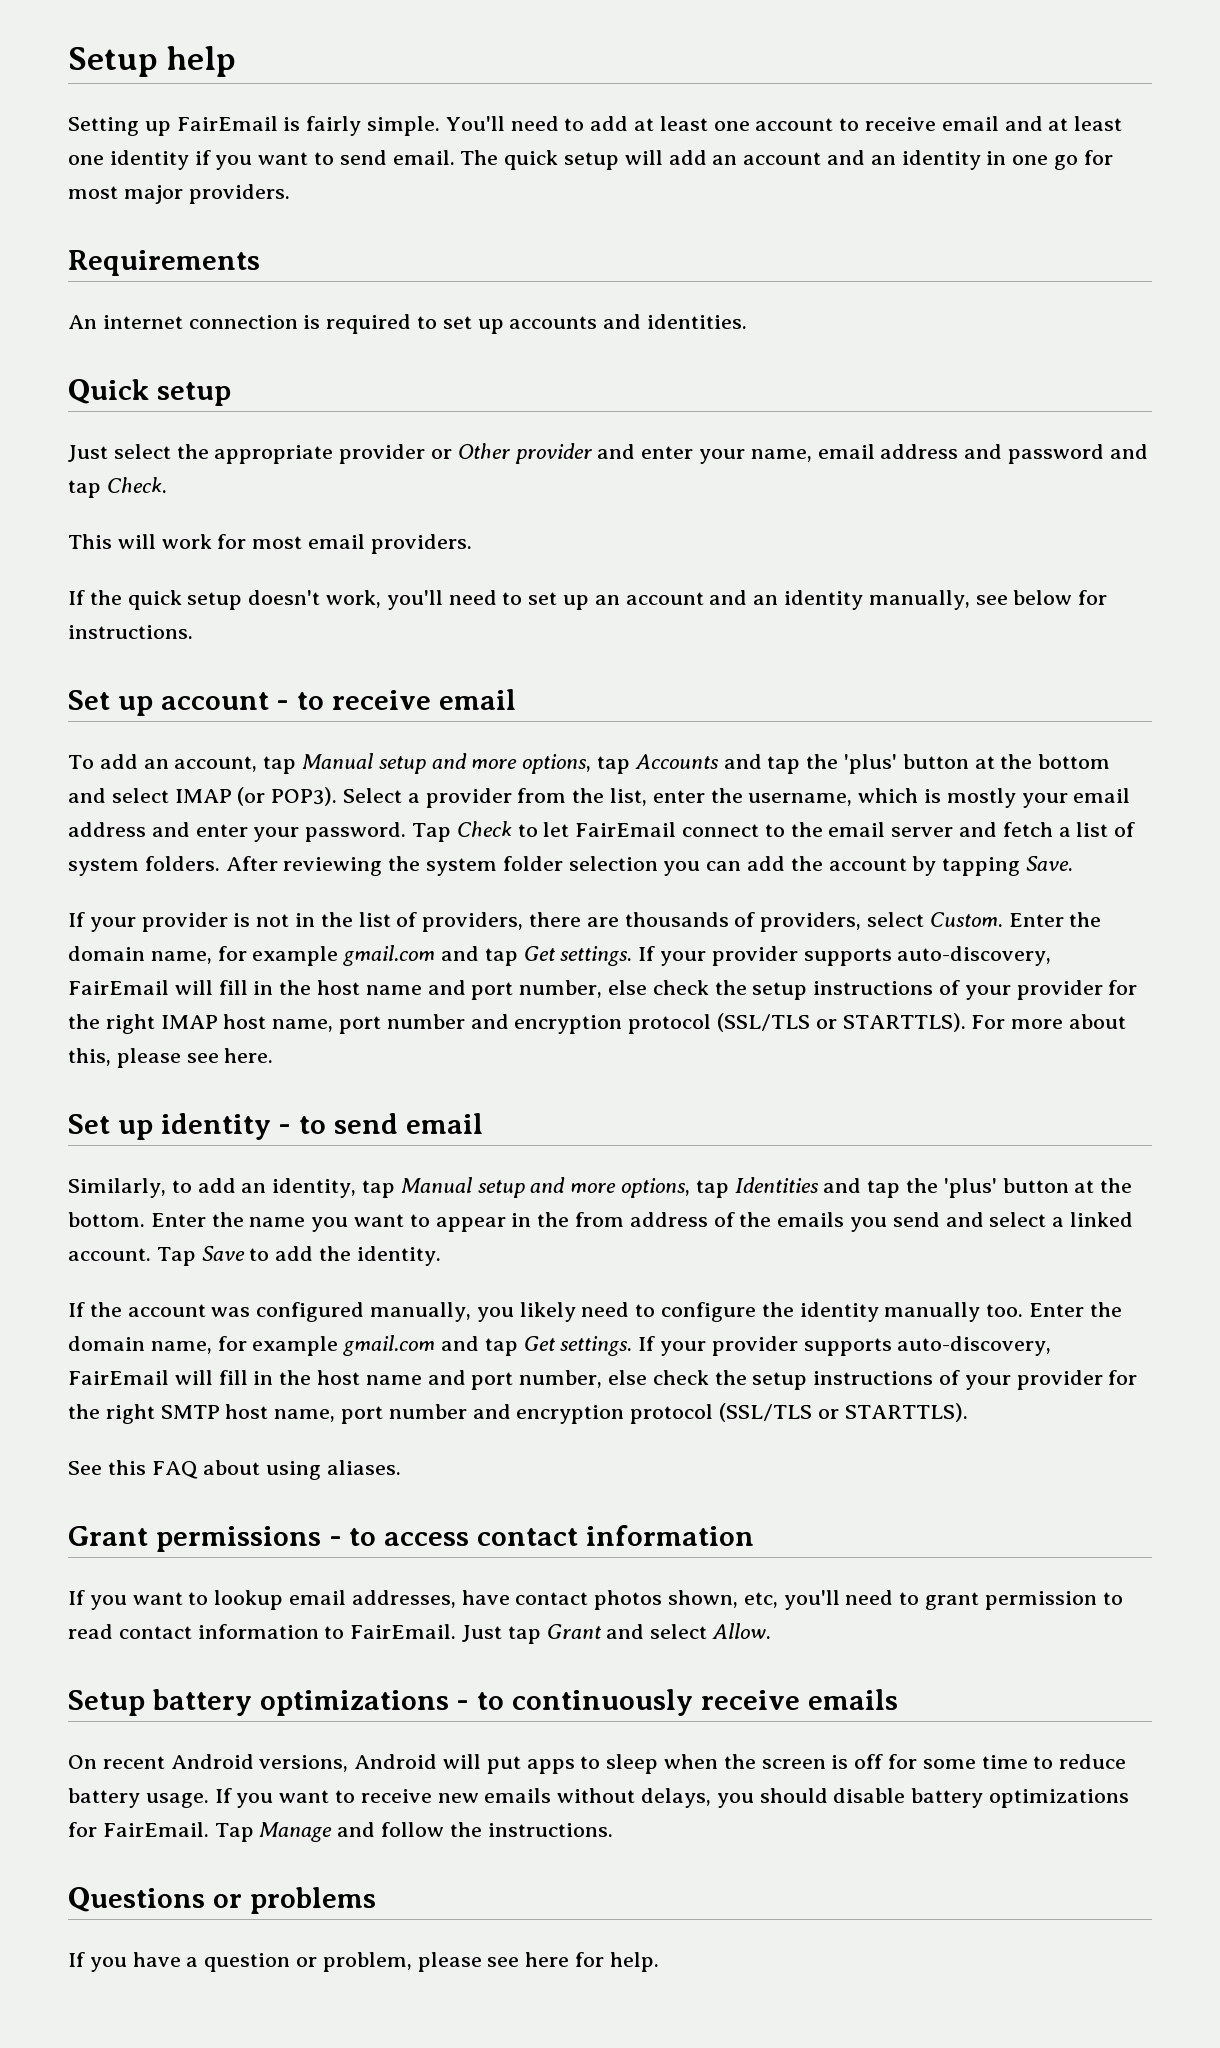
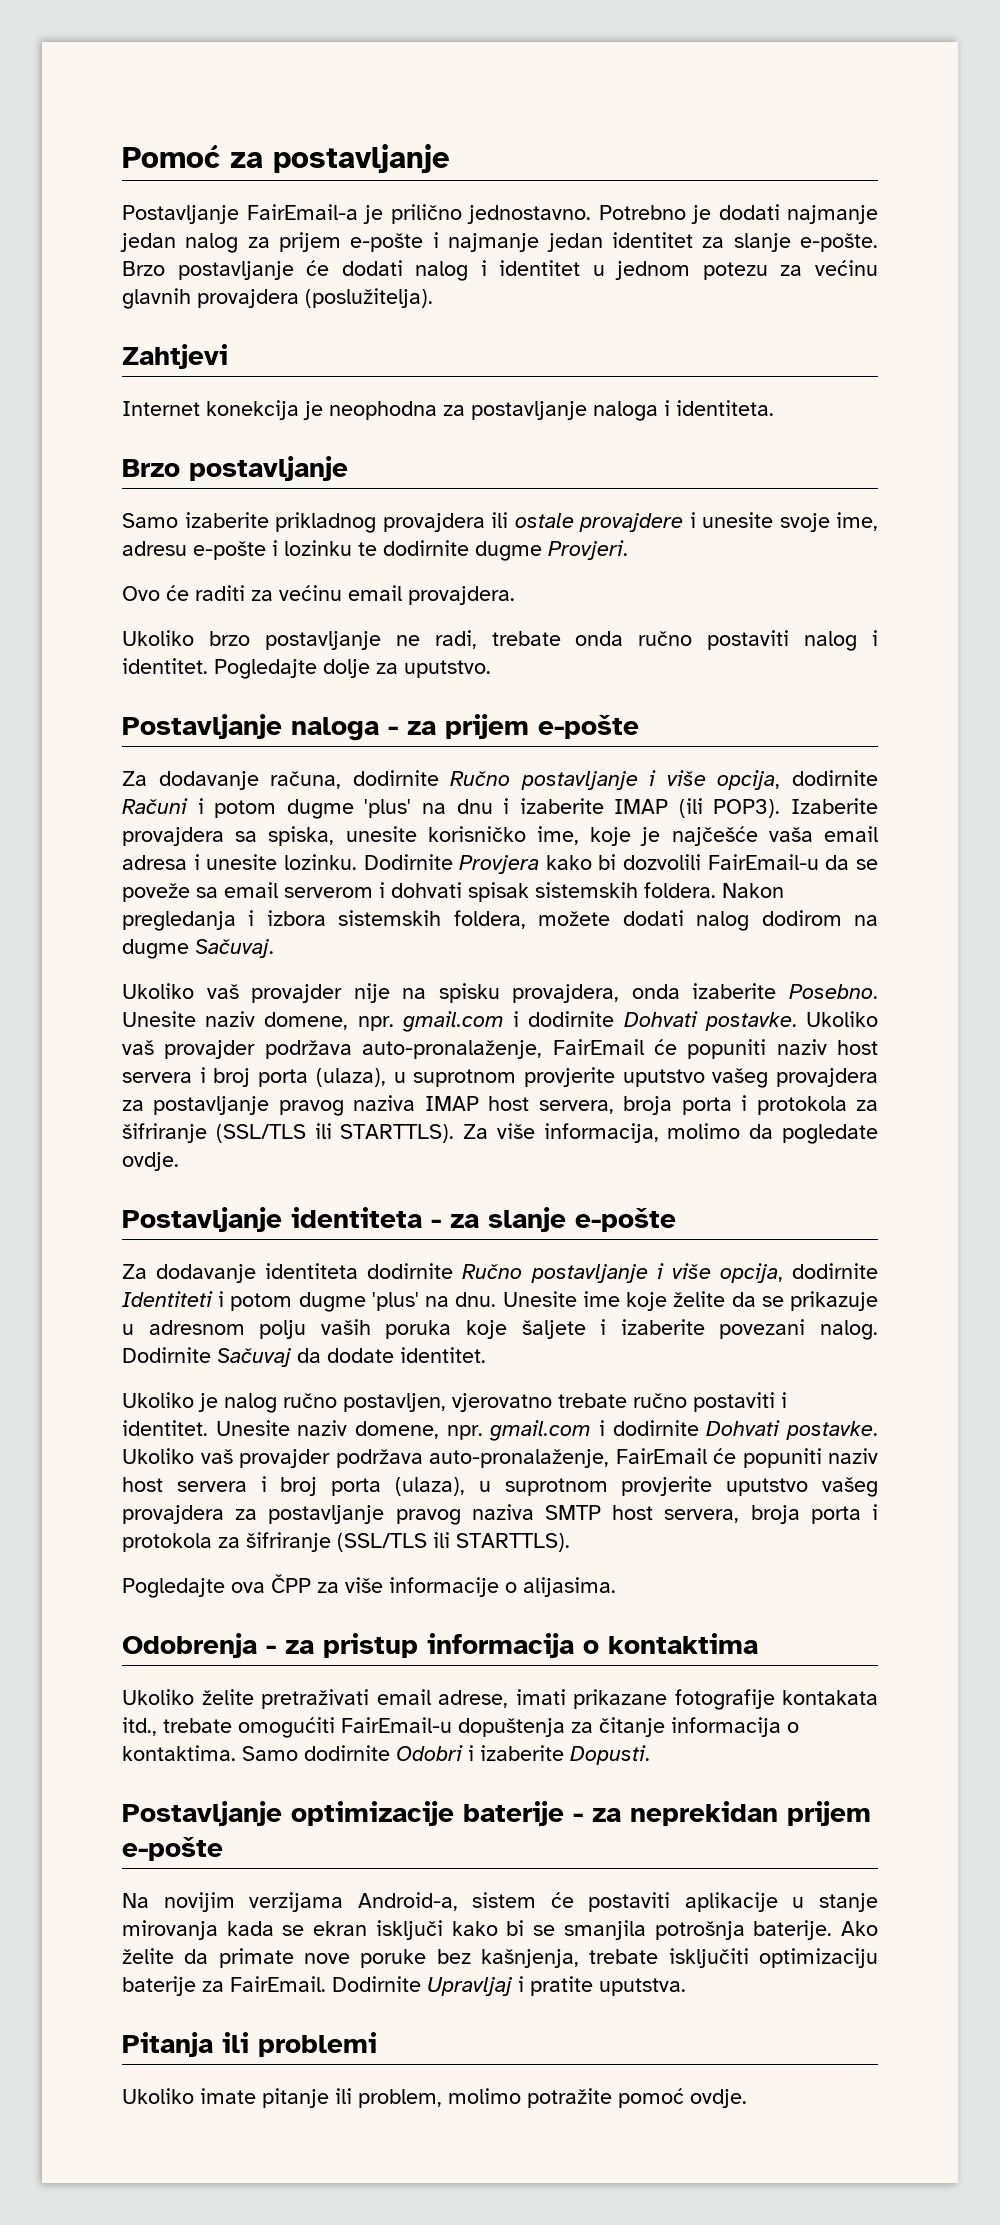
[68,46,237,77] [68,116,1123,136] [68,150,1113,170] [68,184,290,204] [68,250,260,276] [68,314,748,334] [68,379,231,406] [68,443,1148,464] [68,477,167,498] [68,534,472,554] [68,590,1108,610] [68,625,193,639] [68,689,516,716] [68,753,1111,774] [68,787,1131,808] [68,821,1136,842] [68,856,1074,876] [68,912,1102,932] [68,945,1052,966] [68,980,1138,1000] [68,1013,1127,1034] [68,1048,274,1068] [68,1113,483,1140] [68,1177,1133,1198] [68,1212,1134,1232] [68,1246,441,1266] [68,1302,1122,1322] [68,1335,1052,1356] [68,1370,1138,1390] [68,1403,968,1424] [68,1460,402,1480] [68,1525,754,1552] [68,1590,1123,1610] [68,1623,772,1644] [68,1689,898,1716] [68,1754,1127,1774] [68,1788,1130,1808] [68,1822,613,1842] [68,1887,376,1914] [68,1952,659,1972] Setup help // Setting up FairEmail is fairly simple. You'll need to add at least one account to receive email and at least one identity if you want to send email. The quick setup will add an account and an identity in one go for most major providers. // Requirements // An internet connection is required to set up accounts and identities. // Quick setup // Just select the appropriate provider or Other provider and enter your name, email address and password and tap Check. // This will work for most email providers. // If the quick setup doesn't work, you'll need to set up an account and an identity manually, see below for instructions. // Set up account - to receive email // To add an account, tap Manual setup and more options, tap Accounts and tap the 'plus' button at the bottom and select IMAP (or POP3). Select a provider from the list, enter the username, which is mostly your email address and enter your password. Tap Check to let FairEmail connect to the email server and fetch a list of system folders. After reviewing the system folder selection you can add the account by tapping Save. // If your provider is not in the list of providers, there are thousands of providers, select Custom. Enter the domain name, for example gmail.com and tap Get settings. If your provider supports auto-discovery, FairEmail will fill in the host name and port number, else check the setup instructions of your provider for the right IMAP host name, port number and encryption protocol (SSL/TLS or STARTTLS). For more about this, please see here. // Set up identity - to send email // Similarly, to add an identity, tap Manual setup and more options, tap Identities and tap the 'plus' button at the bottom. Enter the name you want to appear in the from address of the emails you send and select a linked account. Tap Save to add the identity. // If the account was configured manually, you likely need to configure the identity manually too. Enter the domain name, for example gmail.com and tap Get settings. If your provider supports auto-discovery, FairEmail will fill in the host name and port number, else check the setup instructions of your provider for the right SMTP host name, port number and encryption protocol (SSL/TLS or STARTTLS). // See this FAQ about using aliases. // Grant permissions - to access contact information // If you want to lookup email addresses, have contact photos shown, etc, you'll need to grant permission to read contact information to FairEmail. Just tap Grant and select Allow. // Setup battery optimizations - to continuously receive emails // On recent Android versions, Android will put apps to sleep when the screen is off for some time to reduce battery usage. If you want to receive new emails without delays, you should disable battery optimizations for FairEmail. Tap Manage and follow the instructions. // Questions or problems // If you have a question or problem, please see here for help. -> [122,144,450,173] [122,204,878,224] [120,232,879,253] [122,260,878,281] [122,288,433,309] [122,344,228,369] [122,400,774,421] [122,456,348,481] [122,512,878,533] [122,540,628,561] [122,585,515,605] [122,630,878,651] [122,658,491,679] [122,714,639,741] [122,770,878,790] [122,798,879,819] [122,826,879,846] [122,854,878,874] [122,882,784,902] [122,910,879,931] [122,939,274,959] [122,983,878,1003] [122,1011,878,1032] [122,1039,878,1059] [122,1067,878,1088] [122,1095,879,1116] [122,1123,879,1144] [122,1152,179,1171] [122,1207,676,1232] [122,1263,878,1283] [122,1291,879,1312] [122,1319,879,1340] [122,1347,486,1367] [122,1392,787,1413] [122,1420,878,1441] [122,1448,878,1468] [122,1476,878,1497] [122,1504,879,1525] [122,1532,570,1552] [122,1574,616,1598] [122,1633,758,1658] [122,1689,878,1710] [122,1717,799,1738] [122,1745,650,1765] [122,1801,871,1826] [122,1837,223,1861] [122,1892,878,1912] [122,1920,879,1940] [122,1948,878,1968] [122,1976,686,1996] [122,2032,377,2057] [122,2088,747,2108] Pomoć za postavljanje // Postavljanje FairEmail-a je prilično jednostavno. Potrebno je dodati najmanje jedan nalog za prijem e-pošte i najmanje jedan identitet za slanje e-pošte. Brzo postavljanje će dodati nalog i identitet u jednom potezu za većinu glavnih provajdera (poslužitelja). // Zahtjevi // Internet konekcija je neophodna za postavljanje naloga i identiteta. // Brzo postavljanje // Samo izaberite prikladnog provajdera ili ostale provajdere i unesite svoje ime, adresu e-pošte i lozinku te dodirnite dugme Provjeri. // Ovo će raditi za većinu email provajdera. // Ukoliko brzo postavljanje ne radi, trebate onda ručno postaviti nalog i identitet. Pogledajte dolje za uputstvo. // Postavljanje naloga - za prijem e-pošte // Za dodavanje računa, dodirnite Ručno postavljanje i više opcija, dodirnite Računi i potom dugme 'plus' na dnu i izaberite IMAP (ili POP3). Izaberite provajdera sa spiska, unesite korisničko ime, koje je najčešće vaša email adresa i unesite lozinku. Dodirnite Provjera kako bi dozvolili FairEmail-u da se poveže sa email serverom i dohvati spisak sistemskih foldera. Nakon pregledanja i izbora sistemskih foldera, možete dodati nalog dodirom na dugme Sačuvaj. // Ukoliko vaš provajder nije na spisku provajdera, onda izaberite Posebno. Unesite naziv domene, npr. gmail.com i dodirnite Dohvati postavke. Ukoliko vaš provajder podržava auto-pronalaženje, FairEmail će popuniti naziv host servera i broj porta (ulaza), u suprotnom provjerite uputstvo vašeg provajdera za postavljanje pravog naziva IMAP host servera, broja porta i protokola za šifriranje (SSL/TLS ili STARTTLS). Za više informacija, molimo da pogledate ovdje. // Postavljanje identiteta - za slanje e-pošte // Za dodavanje identiteta dodirnite Ručno postavljanje i više opcija, dodirnite Identiteti i potom dugme 'plus' na dnu. Unesite ime koje želite da se prikazuje u adresnom polju vaših poruka koje šaljete i izaberite povezani nalog. Dodirnite Sačuvaj da dodate identitet. // Ukoliko je nalog ručno postavljen, vjerovatno trebate ručno postaviti i identitet. Unesite naziv domene, npr. gmail.com i dodirnite Dohvati postavke. Ukoliko vaš provajder podržava auto-pronalaženje, FairEmail će popuniti naziv host servera i broj porta (ulaza), u suprotnom provjerite uputstvo vašeg provajdera za postavljanje pravog naziva SMTP host servera, broja porta i protokola za šifriranje (SSL/TLS ili STARTTLS). // Pogledajte ova ČPP za više informacije o alijasima. // Odobrenja - za pristup informacija o kontaktima // Ukoliko želite pretraživati email adrese, imati prikazane fotografije kontakata itd., trebate omogućiti FairEmail-u dopuštenja za čitanje informacija o kontaktima. Samo dodirnite Odobri i izaberite Dopusti. // Postavljanje optimizacije baterije - za neprekidan prijem e-pošte // Na novijim verzijama Android-a, sistem će postaviti aplikacije u stanje mirovanja kada se ekran isključi kako bi se smanjila potrošnja baterije. Ako želite da primate nove poruke bez kašnjenja, trebate isključiti optimizaciju baterije za FairEmail. Dodirnite Upravljaj i pratite uputstva. // Pitanja ili problemi // Ukoliko imate pitanje ili problem, molimo potražite pomoć ovdje.

